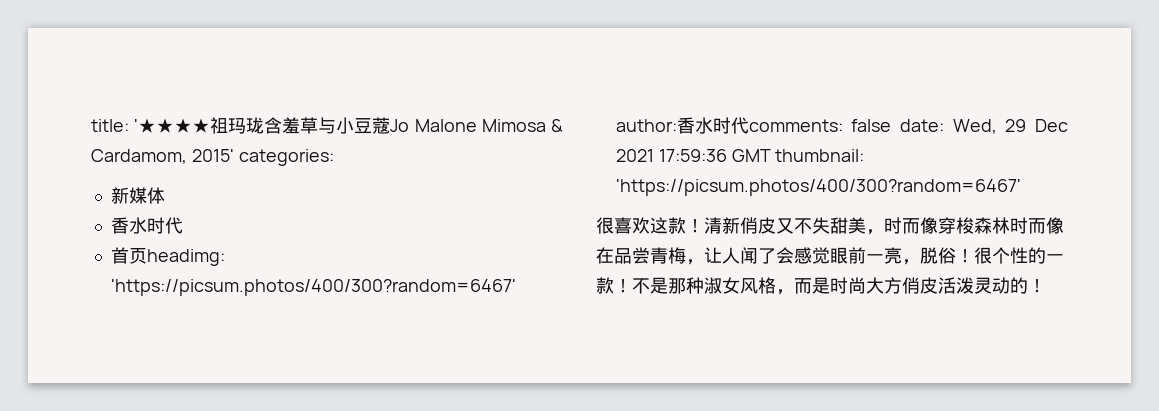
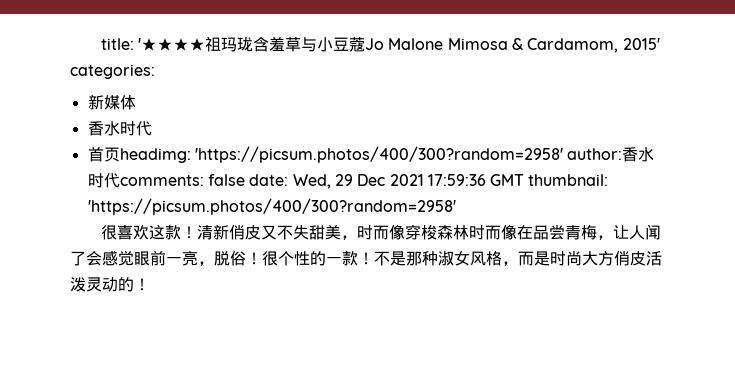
[110,279,516,296] 'https://picsum.photos/400/300?random=6467' -> [194,146,563,163] 'https://picsum.photos/400/300?random=2958'
[615,179,1021,196] 'https://picsum.photos/400/300?random=6467' -> [87,198,456,215] 'https://picsum.photos/400/300?random=2958'

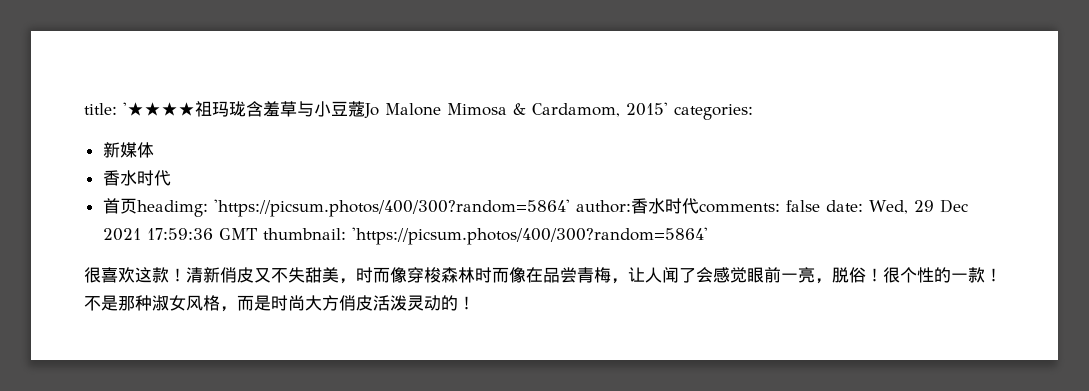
[194,146,563,163] 'https://picsum.photos/400/300?random=2958' -> [213,199,570,217] 'https://picsum.photos/400/300?random=5864'
[87,198,456,215] 'https://picsum.photos/400/300?random=2958' -> [351,227,708,245] 'https://picsum.photos/400/300?random=5864'

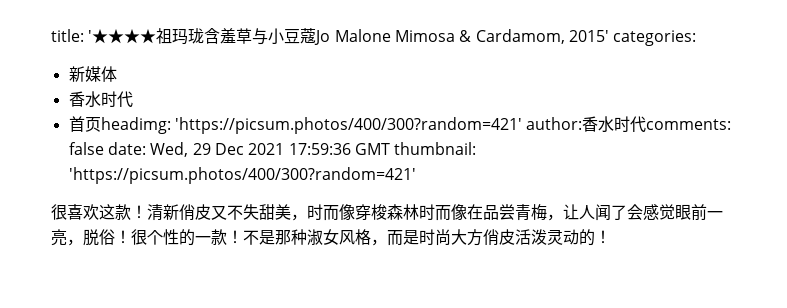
[213,199,570,217] 'https://picsum.photos/400/300?random=5864' -> [174,117,522,134] 'https://picsum.photos/400/300?random=421'
[351,227,708,245] 'https://picsum.photos/400/300?random=5864' -> [68,167,416,184] 'https://picsum.photos/400/300?random=421'

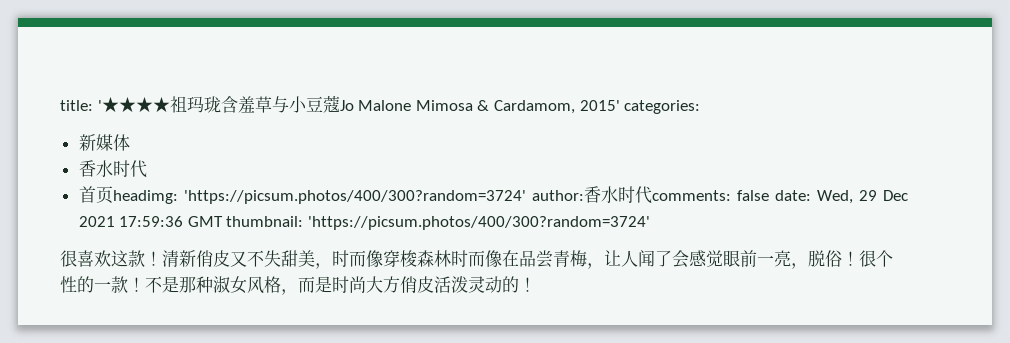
[174,117,522,134] 'https://picsum.photos/400/300?random=421' -> [183,190,526,204] 'https://picsum.photos/400/300?random=3724'
[68,167,416,184] 'https://picsum.photos/400/300?random=421' -> [308,216,651,230] 'https://picsum.photos/400/300?random=3724'

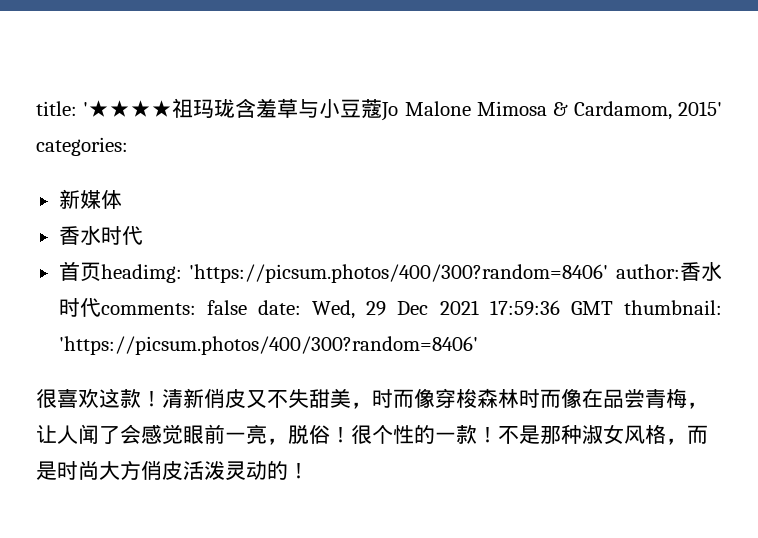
[183,190,526,204] 'https://picsum.photos/400/300?random=3724' -> [189,264,609,283] 'https://picsum.photos/400/300?random=8406'
[308,216,651,230] 'https://picsum.photos/400/300?random=3724' -> [58,336,478,355] 'https://picsum.photos/400/300?random=8406'

